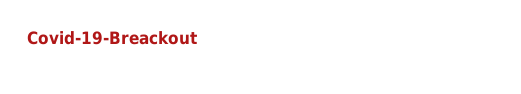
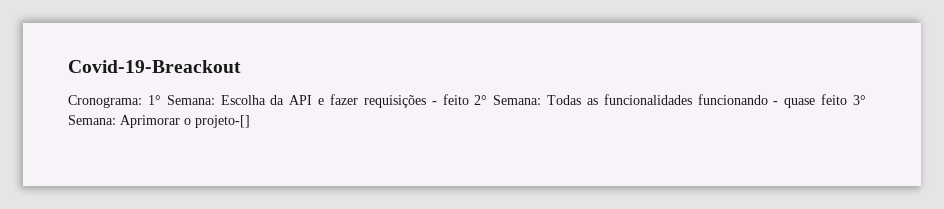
(197, 38) none -> [68,94,867,108] [68,115,250,128] // Cronograma: 1° Semana: Escolha da API e fazer requisições - feito 2° Semana: Todas as funcionalidades funcionando - quase feito 3° Semana: Aprimorar o projeto-[]

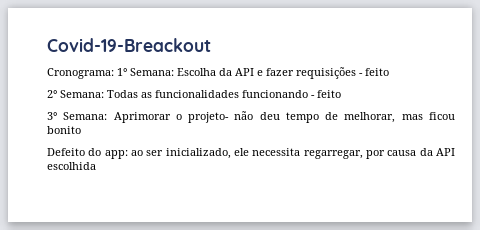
(469, 99) none -> (389, 72) //
[784,94,848,108] quase feito -> [317,90,341,98] feito //
[195,115,250,128] projeto-[] -> [188,111,455,123] [47,126,81,134] [47,148,455,159] [47,162,96,170] projeto- não deu tempo de melhorar, mas ficou bonito // Defeito do app: ao ser inicializado, ele necessita regarregar, por causa da API escolhida

